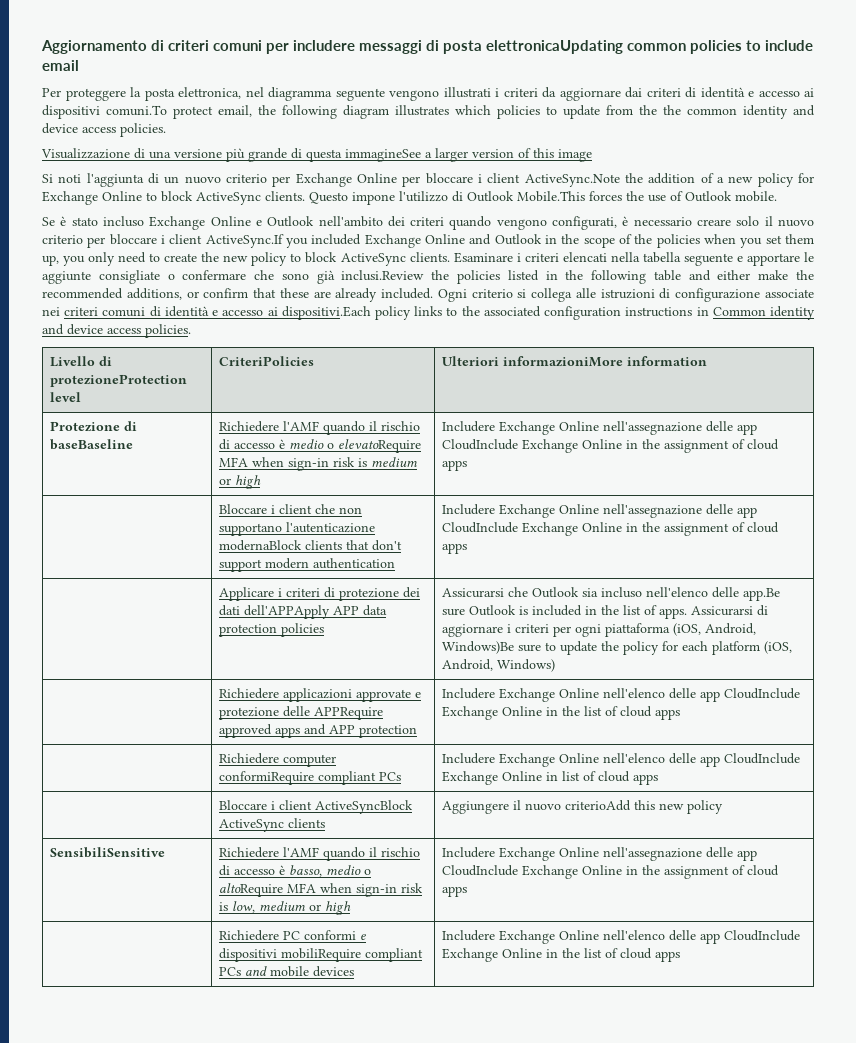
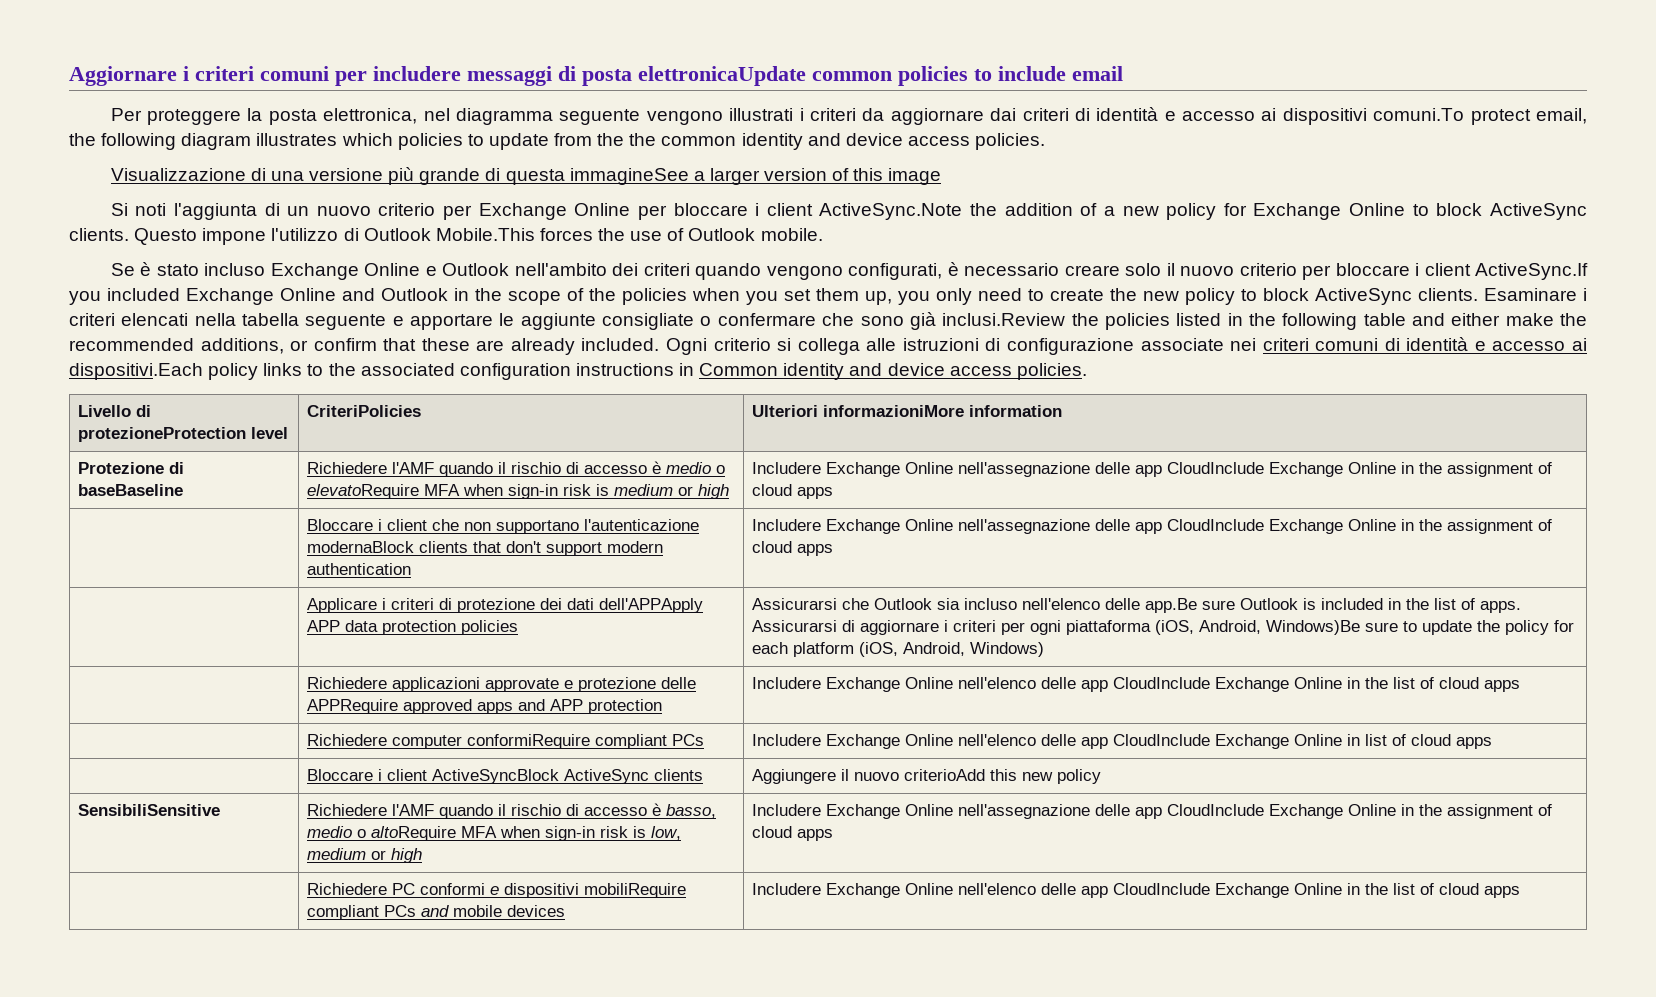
[41,40,164,54] Aggiornamento di -> [69,66,189,86] Aggiornare i
[486,40,623,54] elettronicaUpdating -> [638,66,806,86] elettronicaUpdate

